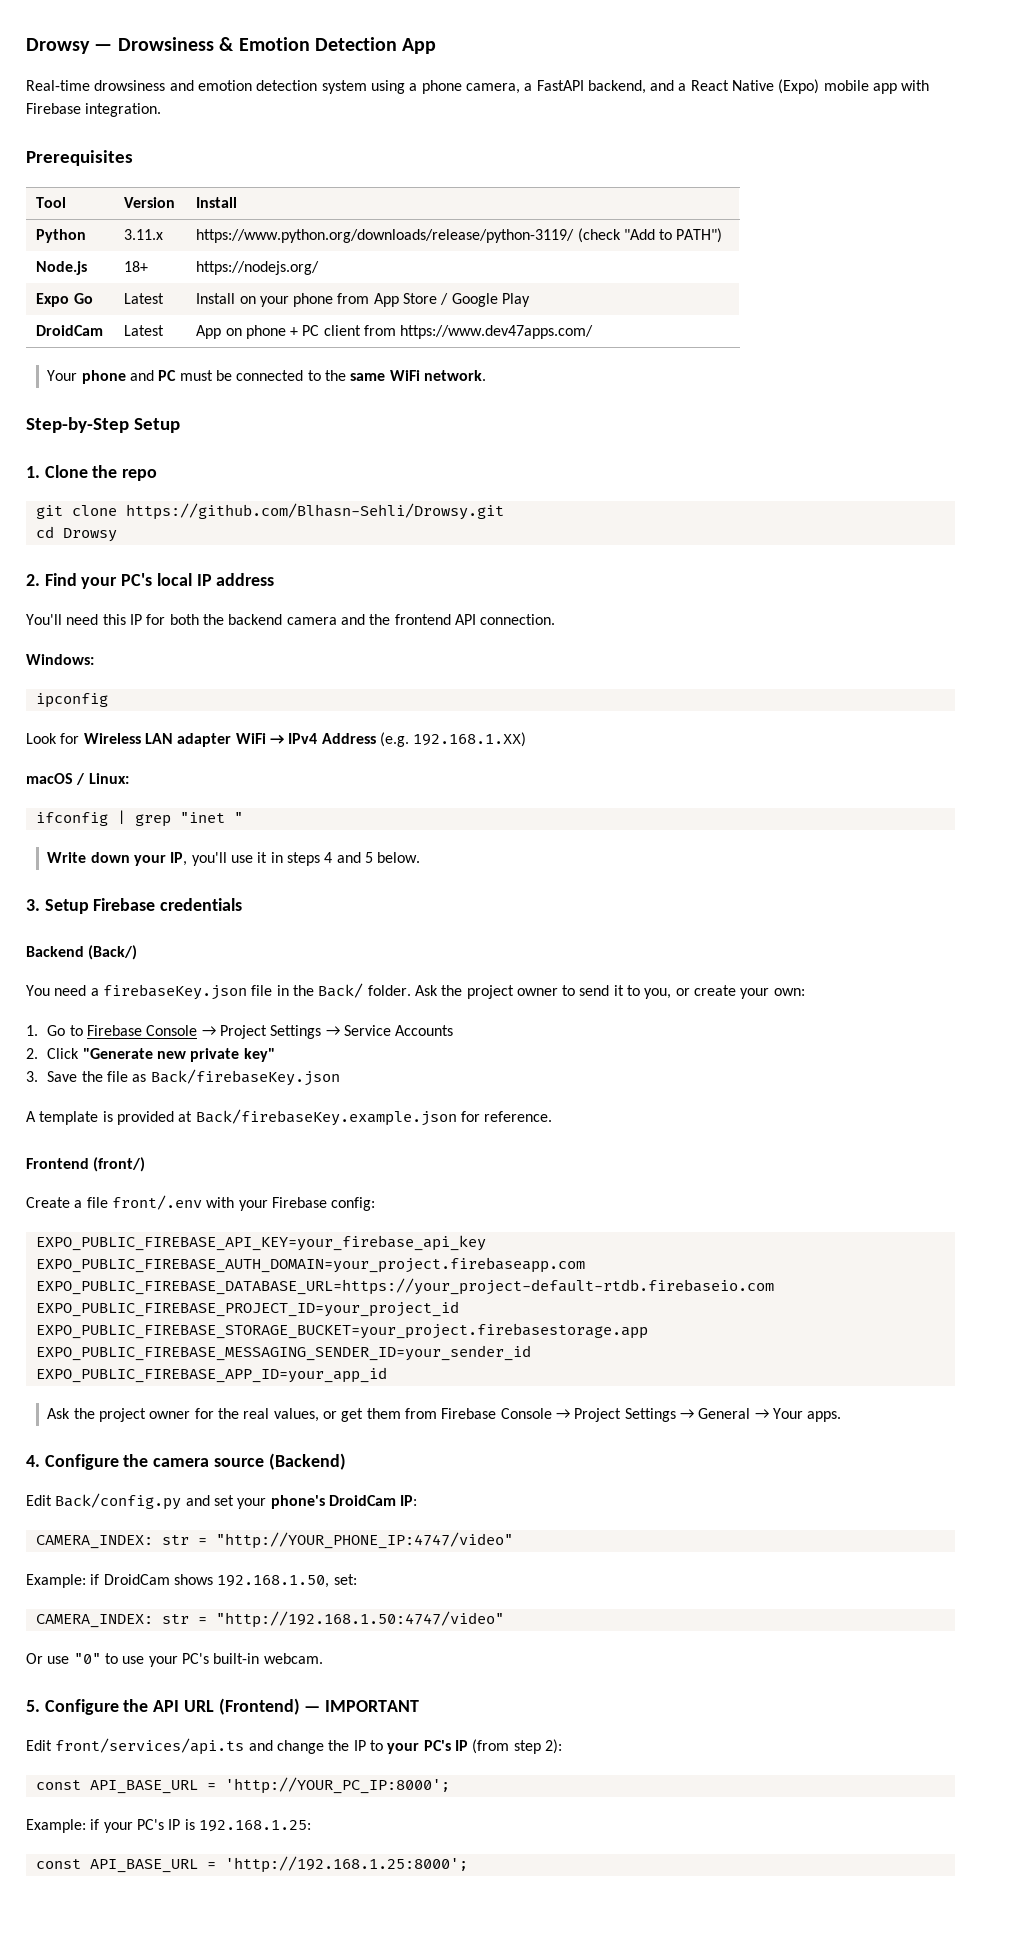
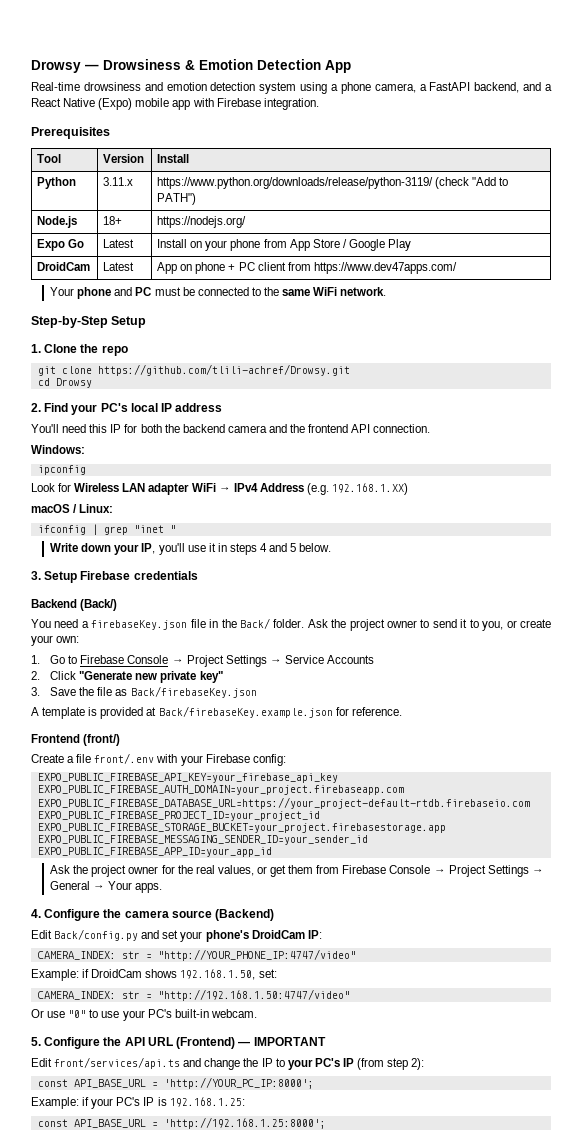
[125,503,504,520] https://github.com/Blhasn-Sehli/Drowsy.git -> [97,364,350,376] https://github.com/tlili-achref/Drowsy.git

